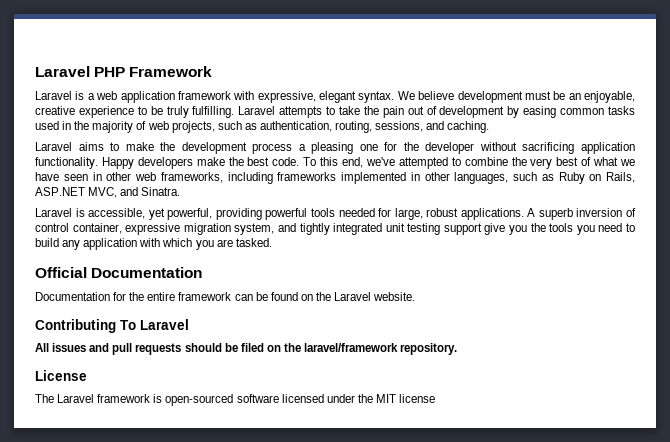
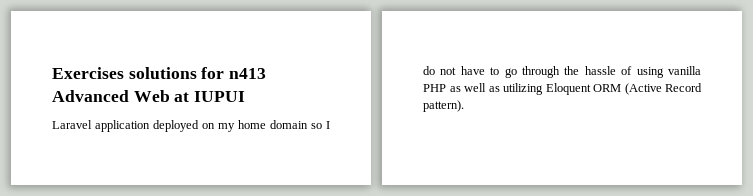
[35,66,213,77] [35,91,635,103] [35,106,636,118] [35,121,490,133] [35,142,635,154] [35,157,636,169] [35,172,635,184] [35,187,181,198] [35,208,636,220] [35,223,635,235] [35,238,272,250] [35,267,203,278] [35,292,416,301] [35,319,189,333] [35,343,458,355] [35,370,87,381] [35,394,436,406] Laravel PHP Framework // Laravel is a web application framework with expressive, elegant syntax. We believe development must be an enjoyable, creative experience to be truly fulfilling. Laravel attempts to take the pain out of development by easing common tasks used in the majority of web projects, such as authentication, routing, sessions, and caching. // Laravel aims to make the development process a pleasing one for the developer without sacrificing application functionality. Happy developers make the best code. To this end, we've attempted to combine the very best of what we have seen in other web frameworks, including frameworks implemented in other languages, such as Ruby on Rails, ASP.NET MVC, and Sinatra. // Laravel is accessible, yet powerful, providing powerful tools needed for large, robust applications. A superb inversion of control container, expressive migration system, and tightly integrated unit testing support give you the tools you need to build any application with which you are tasked. // Official Documentation // Documentation for the entire framework can be found on the Laravel website. // Contributing To Laravel // All issues and pull requests should be filed on the laravel/framework repository. // License // The Laravel framework is open-sourced software licensed under the MIT license -> [52,67,267,79] [52,90,246,102] [52,120,330,132] [423,66,701,78] [423,83,702,95] [423,100,464,112] Exercises solutions for n413 Advanced Web at IUPUI // Laravel application deployed on my home domain so I do not have to go through the hassle of using vanilla PHP as well as utilizing Eloquent ORM (Active Record pattern).

